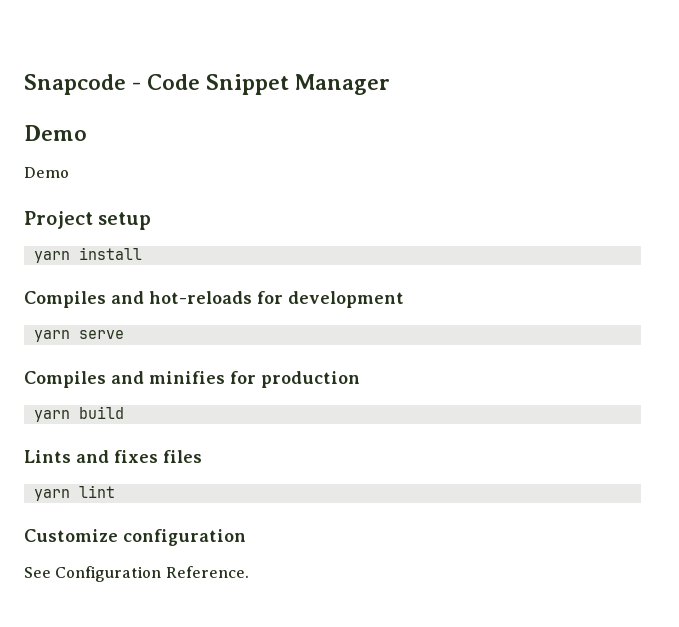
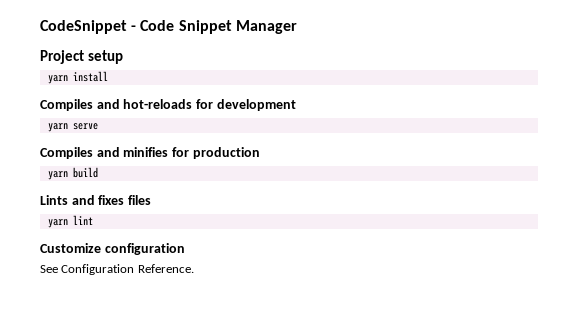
[24,74,126,95] Snapcode -> [40,20,127,34] CodeSnippet
[24,125,87,141] [24,167,69,178] // Demo // Demo -> (297, 27) none

